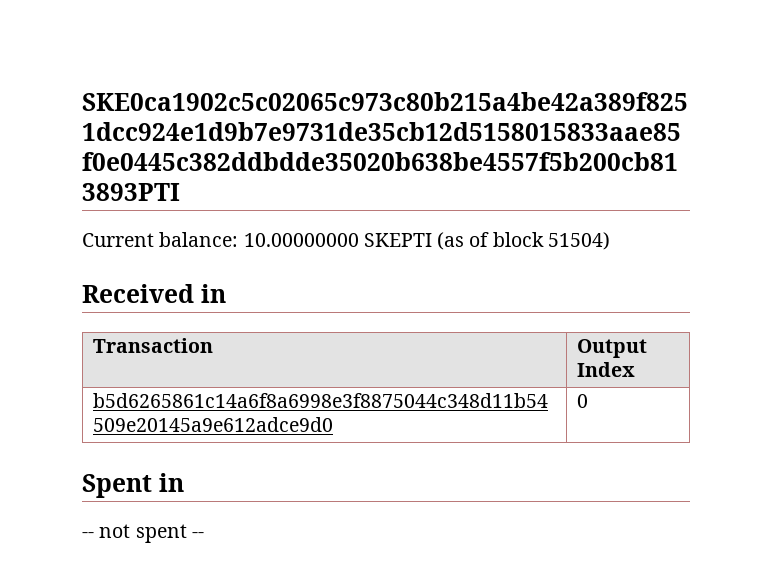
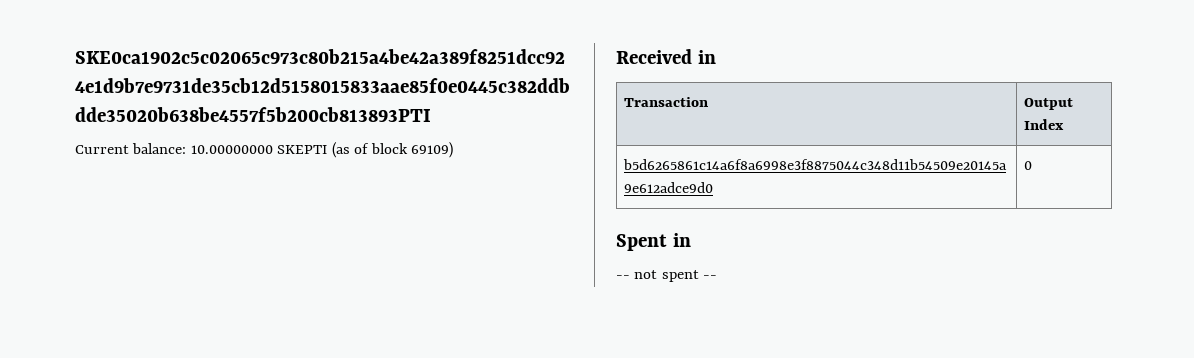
[547,232,610,250] 51504) -> [411,142,454,158] 69109)

